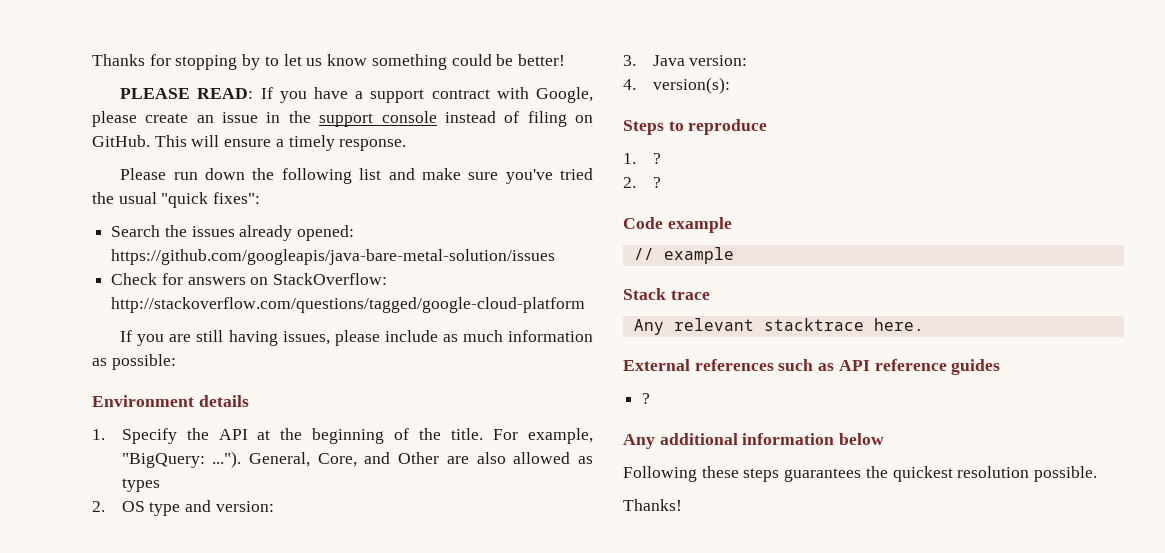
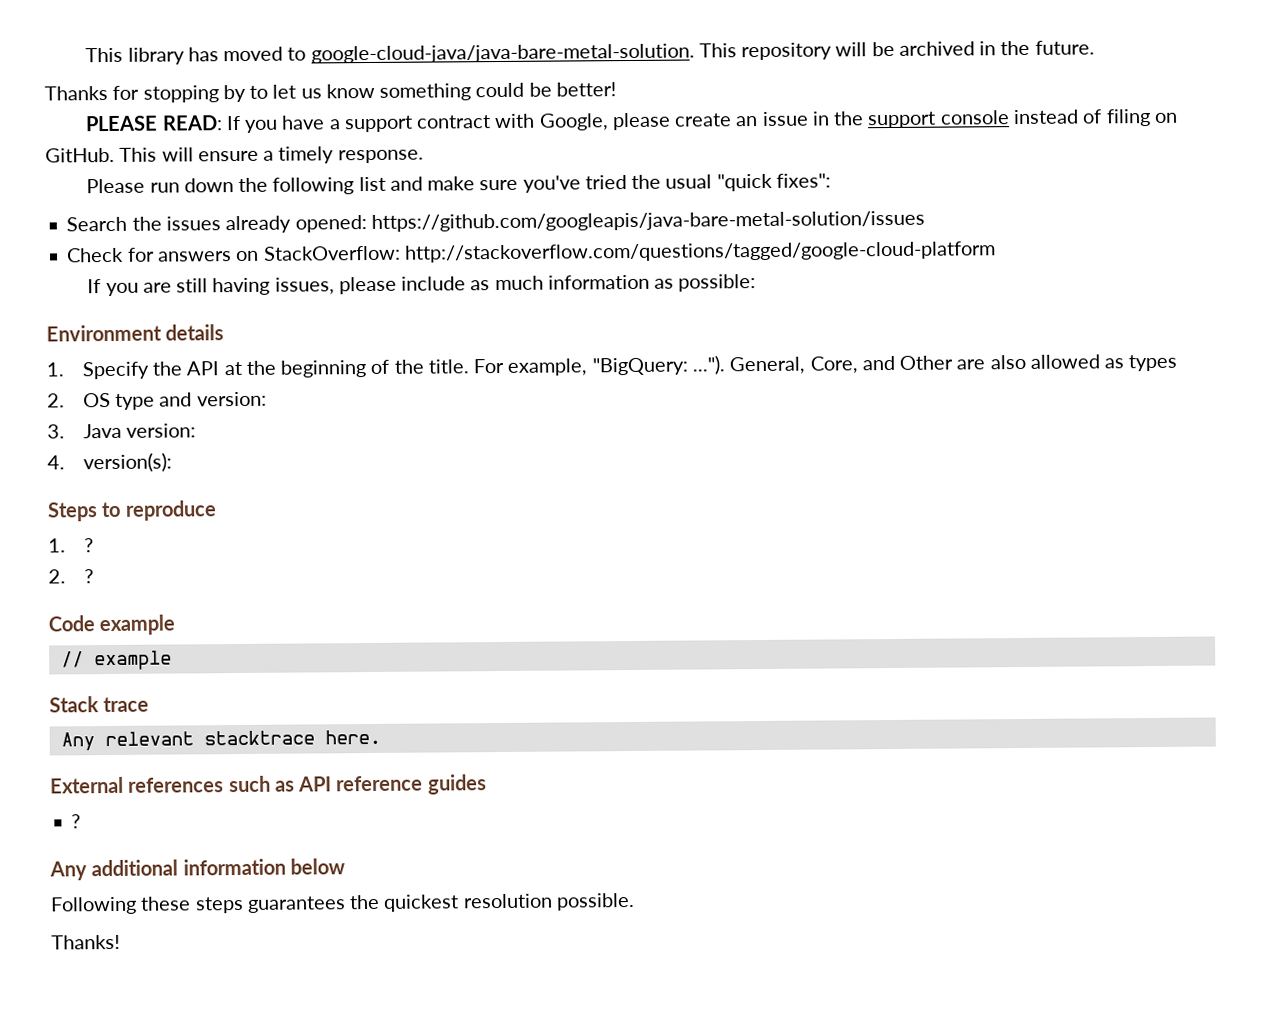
(92, 60) none -> [85,40,1095,65] This library has moved to google-cloud-java/java-bare-metal-solution. This repository will be archived in the future. //

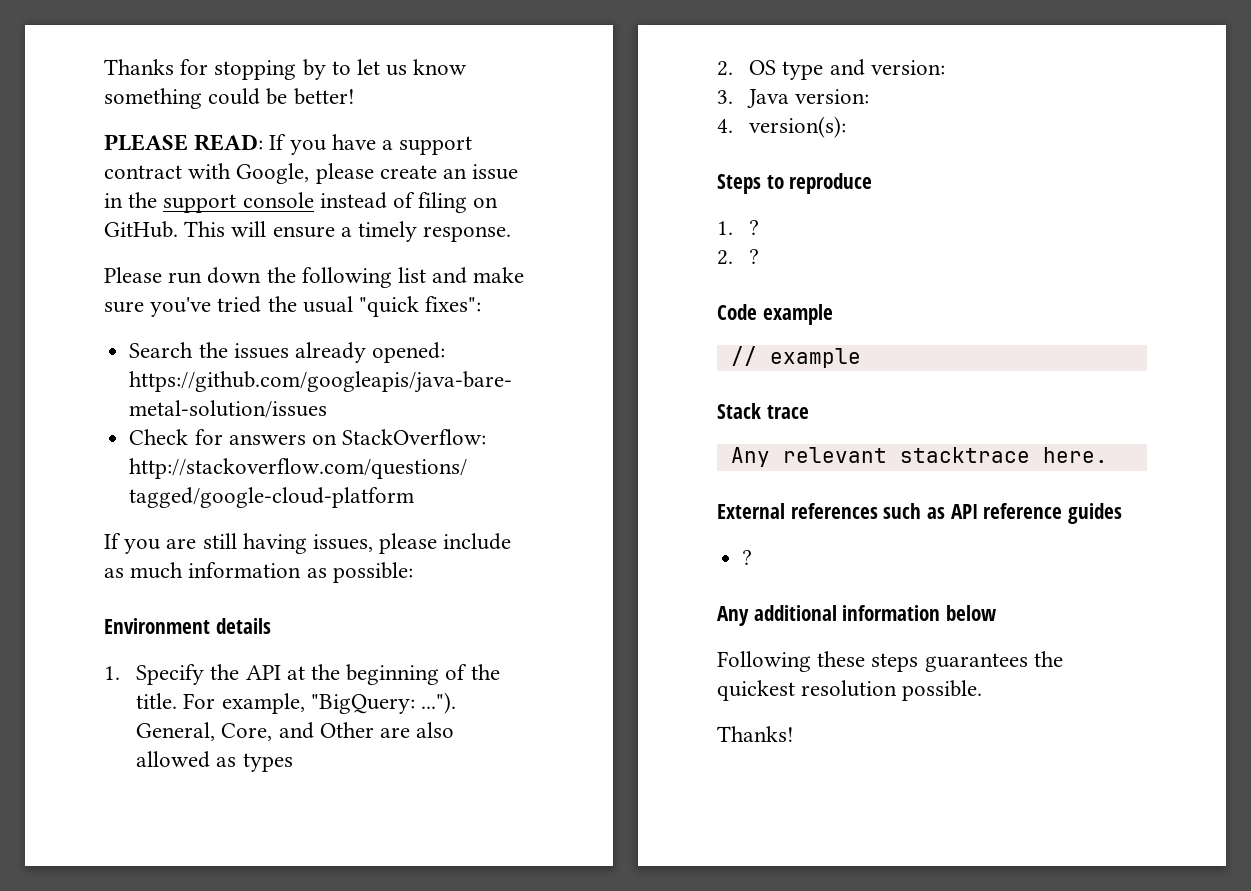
[85,40,1095,65] This library has moved to google-cloud-java/java-bare-metal-solution. This repository will be archived in the future. // -> (104, 67) none

